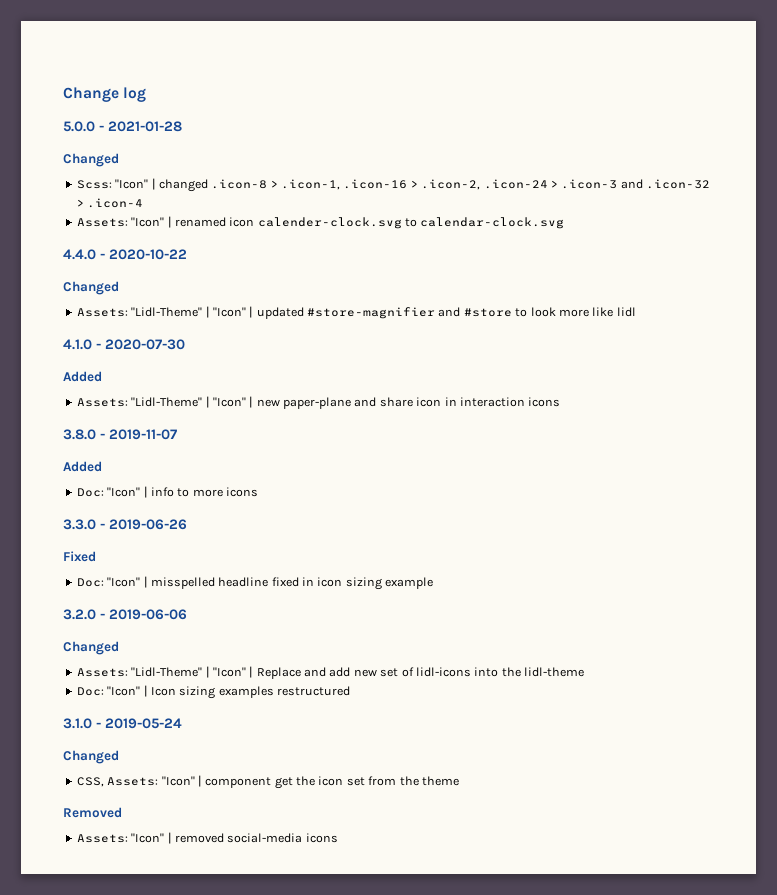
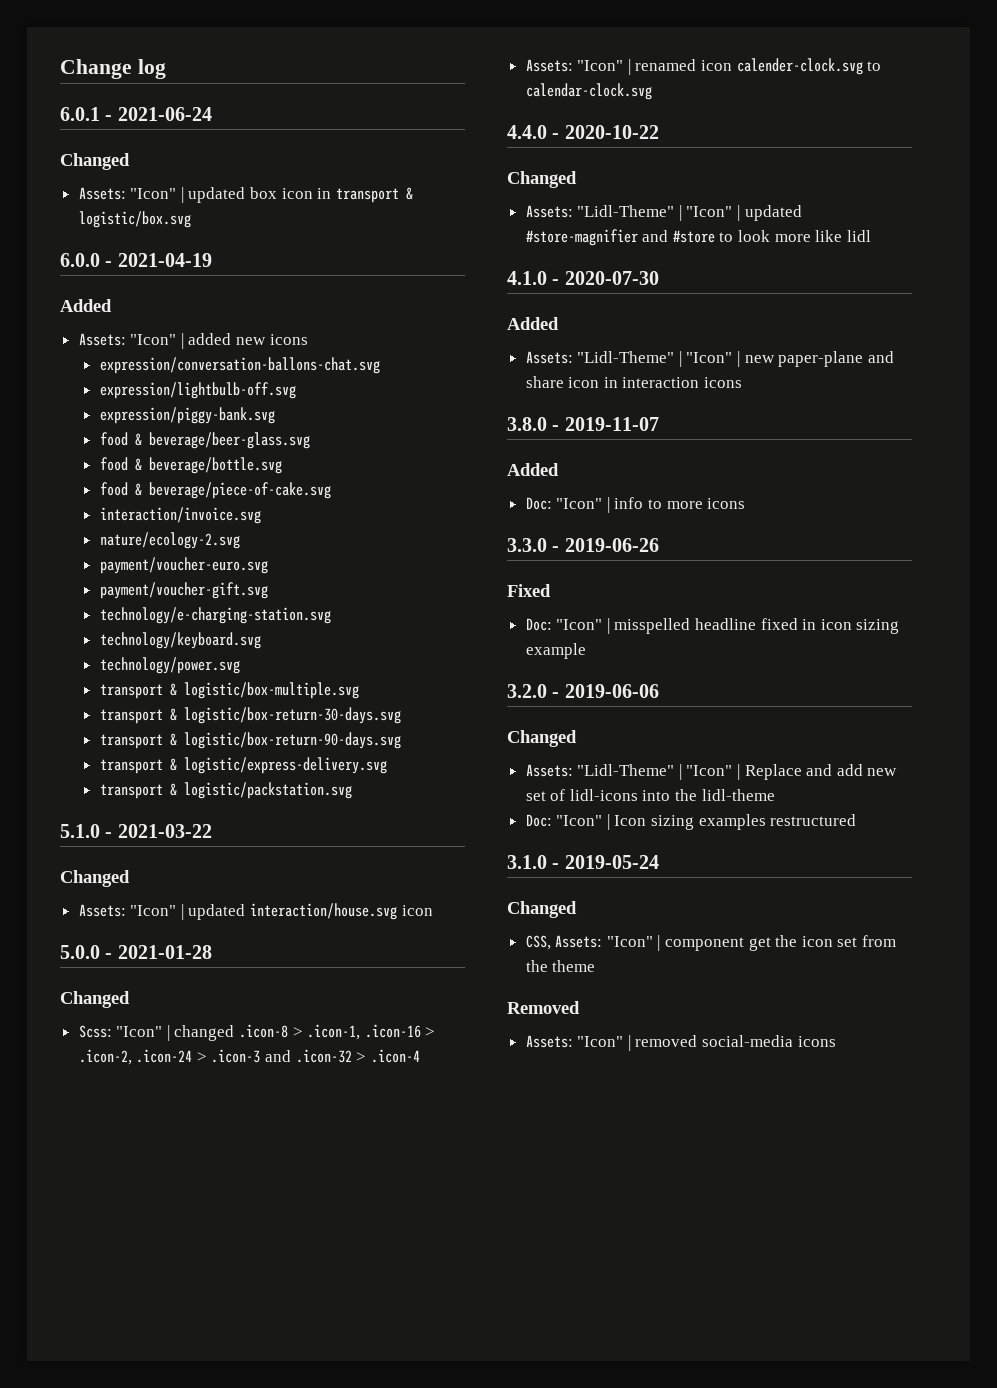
(147, 94) none -> [60,107,212,121] [60,153,130,170] [78,187,413,203] [78,211,191,228] [60,253,212,267] [60,299,112,312] [78,333,308,349] [99,357,380,374] [99,382,296,399] [99,407,275,424] [99,432,310,449] [99,457,282,474] [99,482,331,499] [99,507,261,524] [99,532,240,549] [99,557,268,574] [99,582,268,599] [99,607,331,624] [99,632,261,649] [99,657,240,674] [99,682,359,699] [99,707,401,724] [99,732,401,749] [99,757,387,774] [99,782,352,799] [60,824,212,838] [60,870,130,887] [78,903,433,920] // 6.0.1 - 2021-06-24 // Changed // Assets: "Icon" | updated box icon in transport & logistic/box.svg // 6.0.0 - 2021-04-19 // Added // Assets: "Icon" | added new icons // expression/conversation-ballons-chat.svg // expression/lightbulb-off.svg // expression/piggy-bank.svg // food & beverage/beer-glass.svg // food & beverage/bottle.svg // food & beverage/piece-of-cake.svg // interaction/invoice.svg // nature/ecology-2.svg // payment/voucher-euro.svg // payment/voucher-gift.svg // technology/e-charging-station.svg // technology/keyboard.svg // technology/power.svg // transport & logistic/box-multiple.svg // transport & logistic/box-return-30-days.svg // transport & logistic/box-return-90-days.svg // transport & logistic/express-delivery.svg // transport & logistic/packstation.svg // 5.1.0 - 2021-03-22 // Changed // Assets: "Icon" | updated interaction/house.svg icon

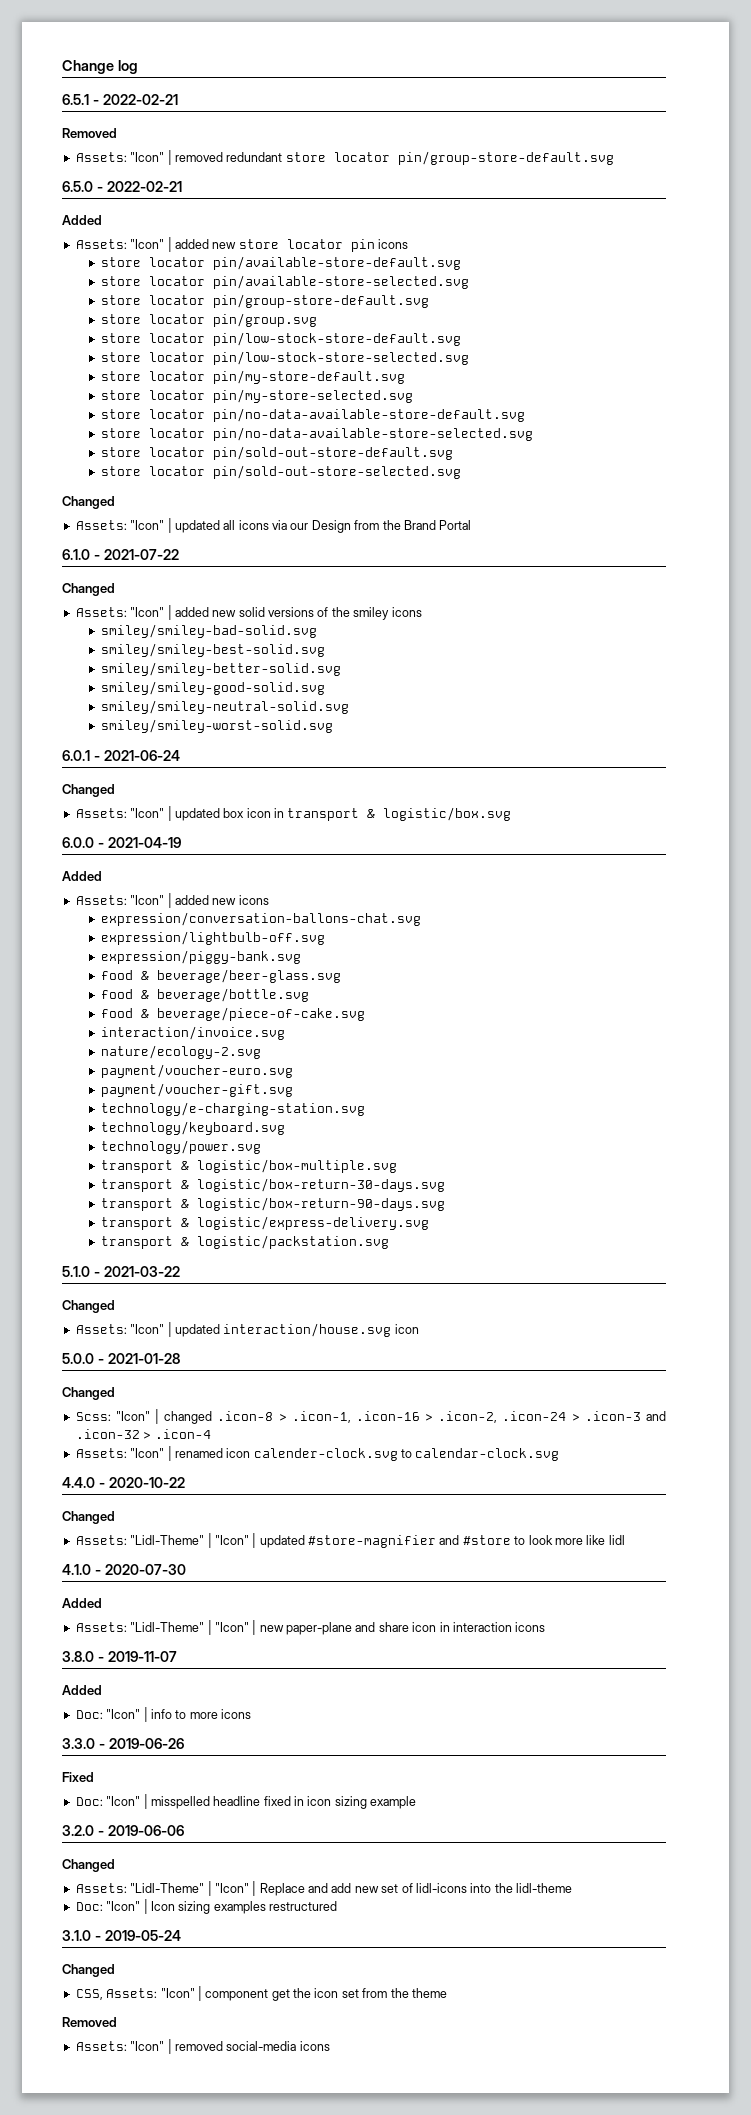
(166, 69) none -> [62,94,178,105] [62,128,117,138] [75,150,614,165] [62,181,182,192] [62,215,102,225] [75,237,408,252] [100,256,461,270] [100,275,469,289] [100,294,429,308] [100,313,317,327] [100,332,461,346] [100,351,469,365] [100,370,405,384] [100,389,413,403] [100,408,525,422] [100,427,533,441] [100,446,453,460] [100,465,461,479] [62,496,115,509] [75,518,472,533] [62,549,179,560] [62,583,115,596] [75,605,422,620] [100,624,317,638] [100,643,325,657] [100,662,341,676] [100,681,325,695] [100,700,349,714] [100,719,333,733] // 6.5.1 - 2022-02-21 // Removed // Assets: "Icon" | removed redundant store locator pin/group-store-default.svg // 6.5.0 - 2022-02-21 // Added // Assets: "Icon" | added new store locator pin icons // store locator pin/available-store-default.svg // store locator pin/available-store-selected.svg // store locator pin/group-store-default.svg // store locator pin/group.svg // store locator pin/low-stock-store-default.svg // store locator pin/low-stock-store-selected.svg // store locator pin/my-store-default.svg // store locator pin/my-store-selected.svg // store locator pin/no-data-available-store-default.svg // store locator pin/no-data-available-store-selected.svg // store locator pin/sold-out-store-default.svg // store locator pin/sold-out-store-selected.svg // Changed // Assets: "Icon" | updated all icons via our Design from the Brand Portal // 6.1.0 - 2021-07-22 // Changed // Assets: "Icon" | added new solid versions of the smiley icons // smiley/smiley-bad-solid.svg // smiley/smiley-best-solid.svg // smiley/smiley-better-solid.svg // smiley/smiley-good-solid.svg // smiley/smiley-neutral-solid.svg // smiley/smiley-worst-solid.svg

